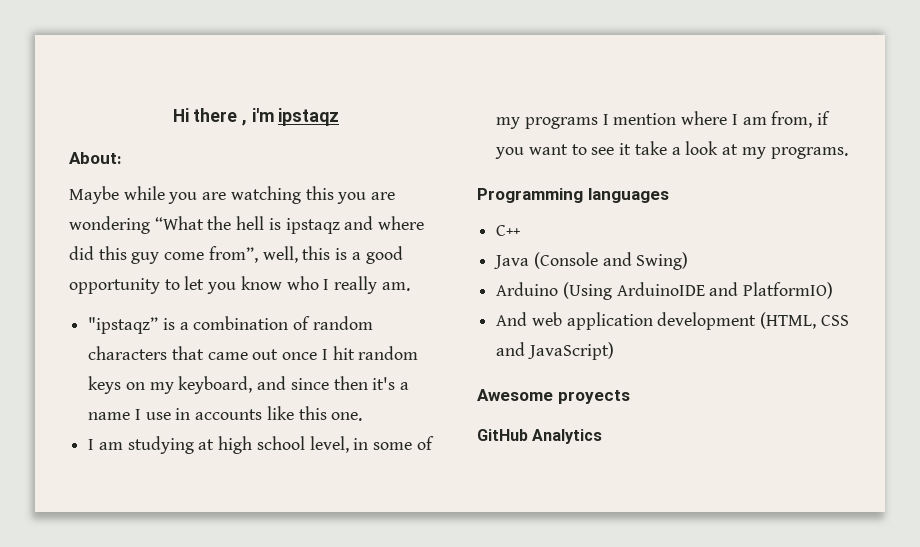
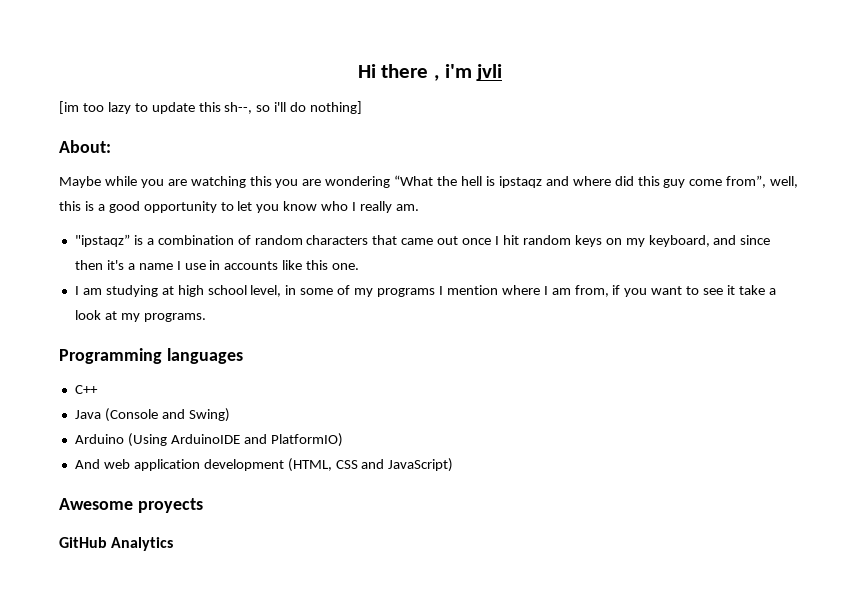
[278,108,340,126] ipstaqz -> [476,64,503,81] [59,101,363,114] jvli // [im too lazy to update this sh--, so i'll do nothing]

